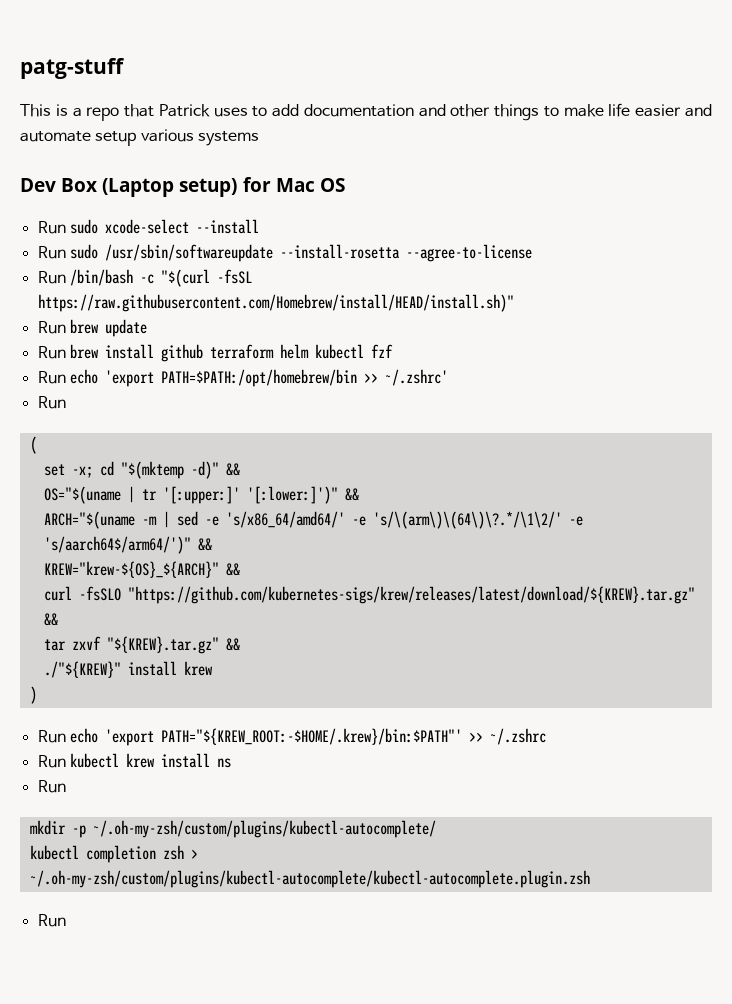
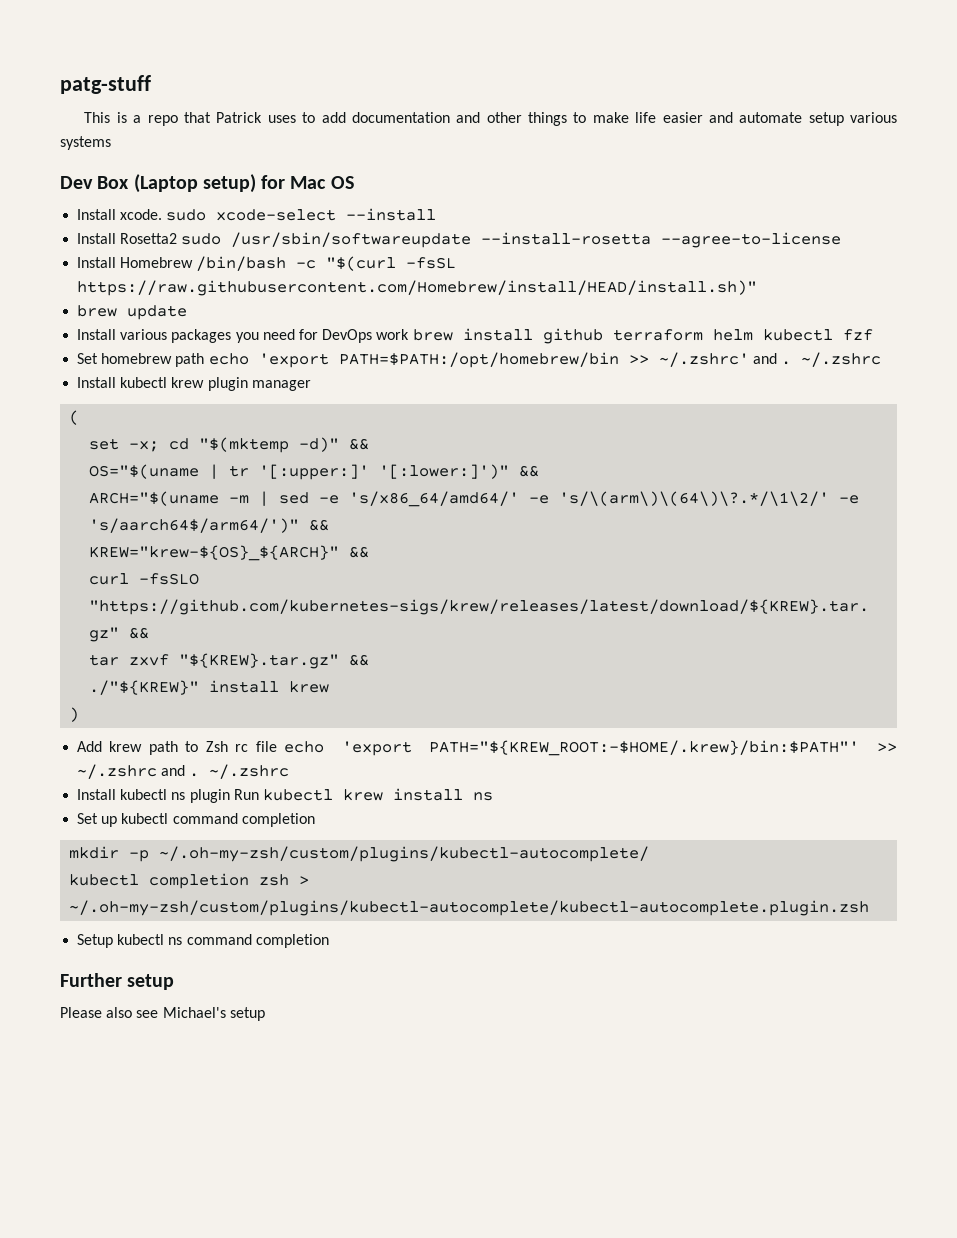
[37,221,66,234] Run -> [77,209,163,220] Install xcode.
[37,246,66,259] Run -> [77,233,178,244] Install Rosetta2
[37,271,66,284] Run -> [77,257,194,268] Install Homebrew
[37,321,66,334] Run -> (758, 288) none
[37,346,66,359] Run -> [77,329,410,343] Install various packages you need for DevOps work
[37,371,66,384] Run -> [77,353,205,367] Set homebrew path
[37,396,66,409] // Run -> [752,352,881,367] [77,377,311,391] and . ~/.zshrc // Install kubectl krew plugin manager
[37,730,66,743] Run -> [77,741,277,755] Add krew path to Zsh rc file
(546, 736) // -> [161,764,290,779] [77,789,230,803] and . ~/.zshrc // Install kubectl ns plugin
[37,780,66,793] Run -> [77,813,315,827] Set up kubectl command completion
[37,914,66,927] Run -> [77,934,329,948] [60,973,175,990] [60,1007,265,1021] Setup kubectl ns command completion // Further setup // Please also see Michael's setup

